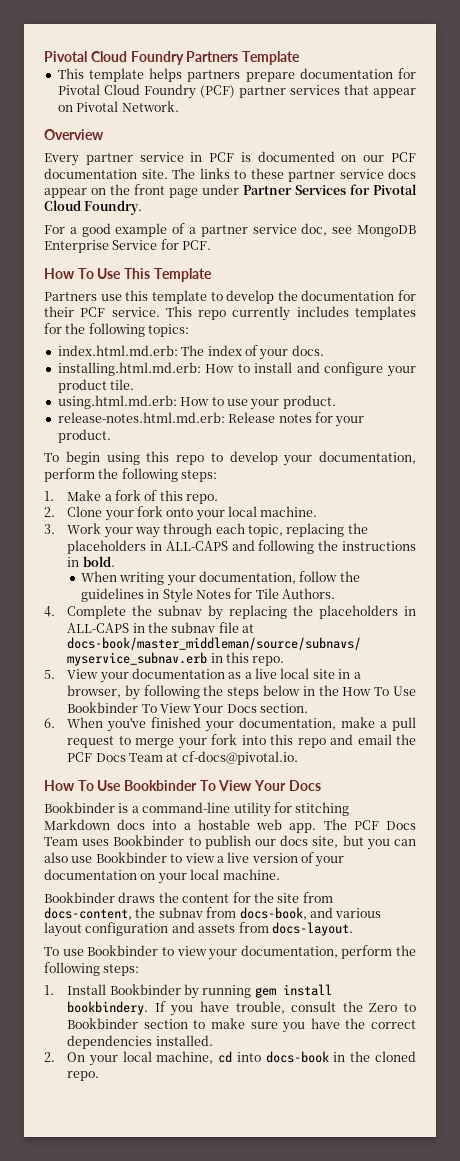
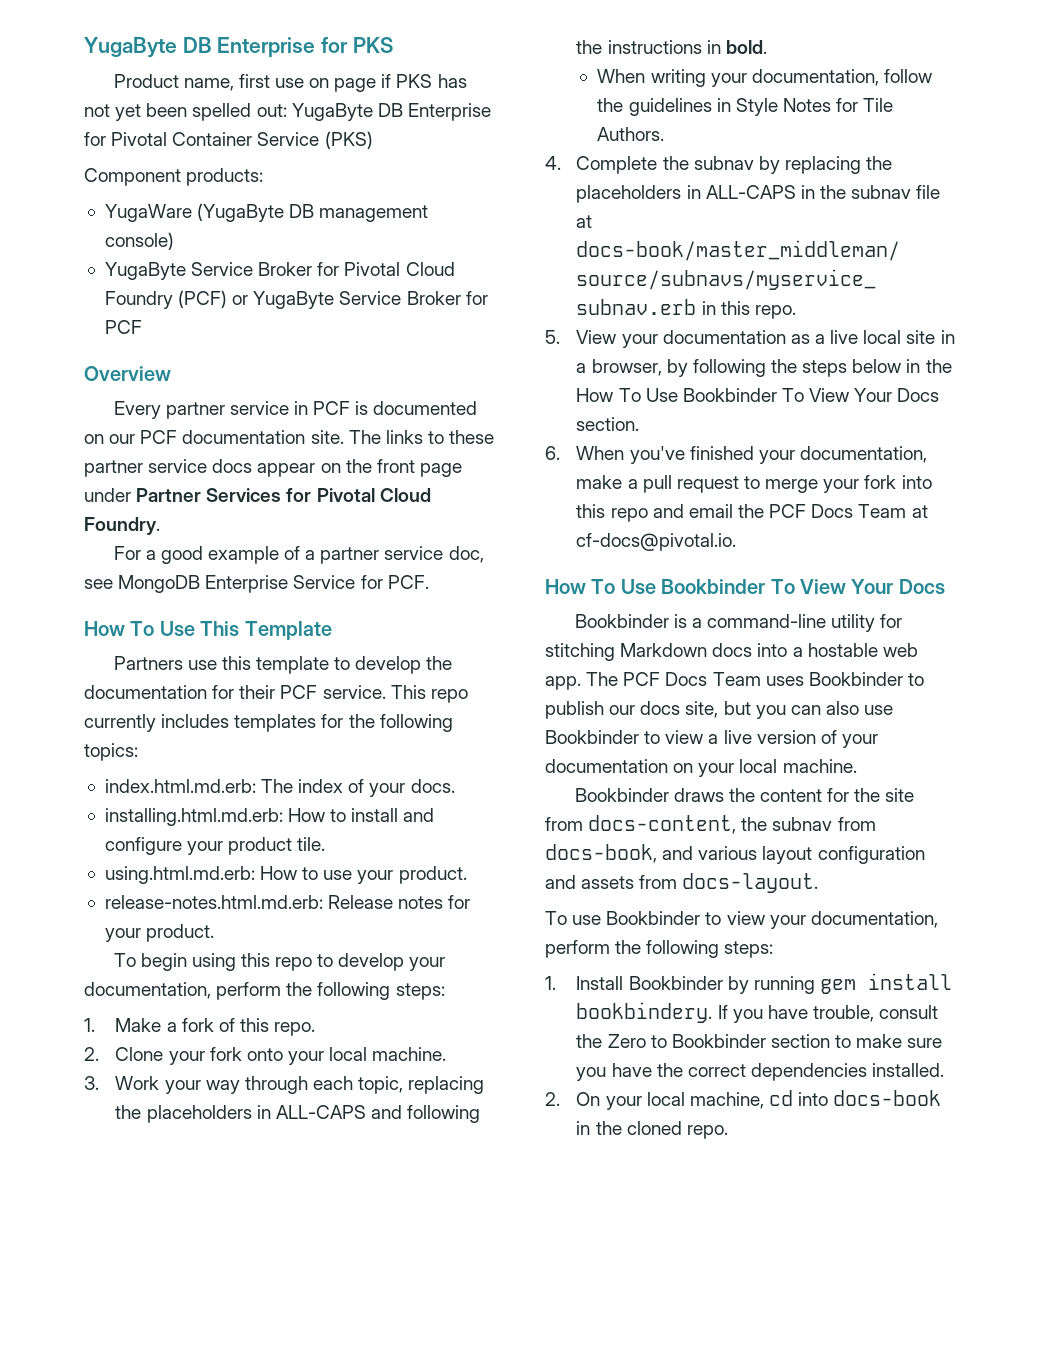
[44,51,301,65] [57,68,393,82] Pivotal Cloud Foundry Partners Template // This template helps partners prepare documentation -> [84,37,393,58] [113,74,467,92] [84,103,491,121] [84,131,373,149] [84,168,264,186] [104,203,429,222] [104,232,174,250] [104,262,313,280] YugaByte DB Enterprise for PKS // Product name, first use on page if PKS has not yet been spelled out: YugaByte DB Enterprise for Pivotal Container Service (PKS) // Component products: // YugaWare (YugaByte DB management console) // YugaByte Service Broker
[238,84,416,98] [57,101,179,112] partner services that appear on Pivotal Network. -> [232,291,488,309] [104,320,142,334] or YugaByte Service Broker for PCF

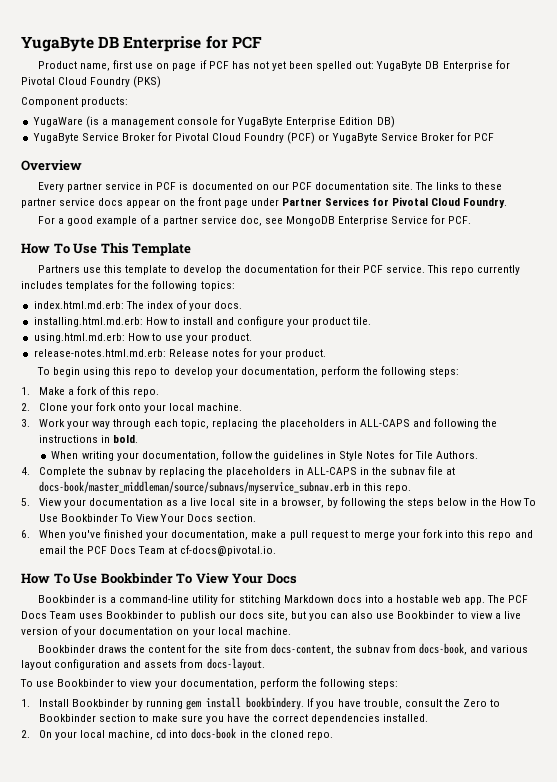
[84,37,393,58] YugaByte DB Enterprise for PKS -> [21,36,262,52] YugaByte DB Enterprise for PCF
[396,74,433,88] PKS -> [208,61,229,69] PCF
[172,132,320,146] Container Service -> [58,77,131,87] Cloud Foundry
[197,203,429,222] [104,232,174,250] (YugaByte DB management console) -> [85,116,395,128] (is a management console for YugaByte Enterprise Edition DB)

